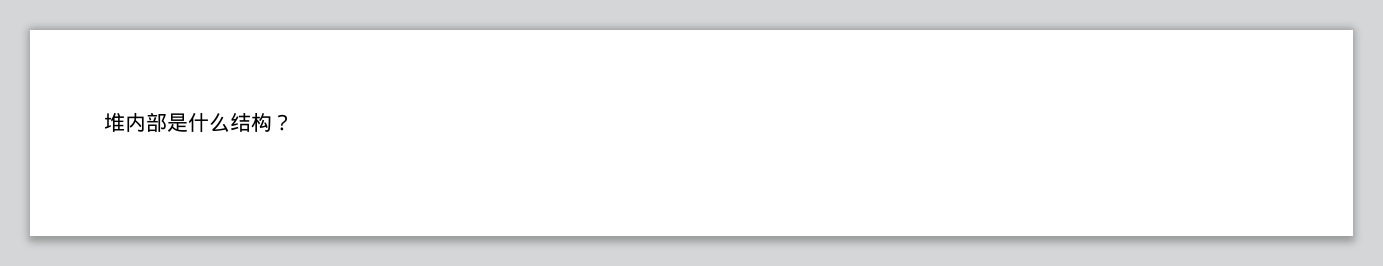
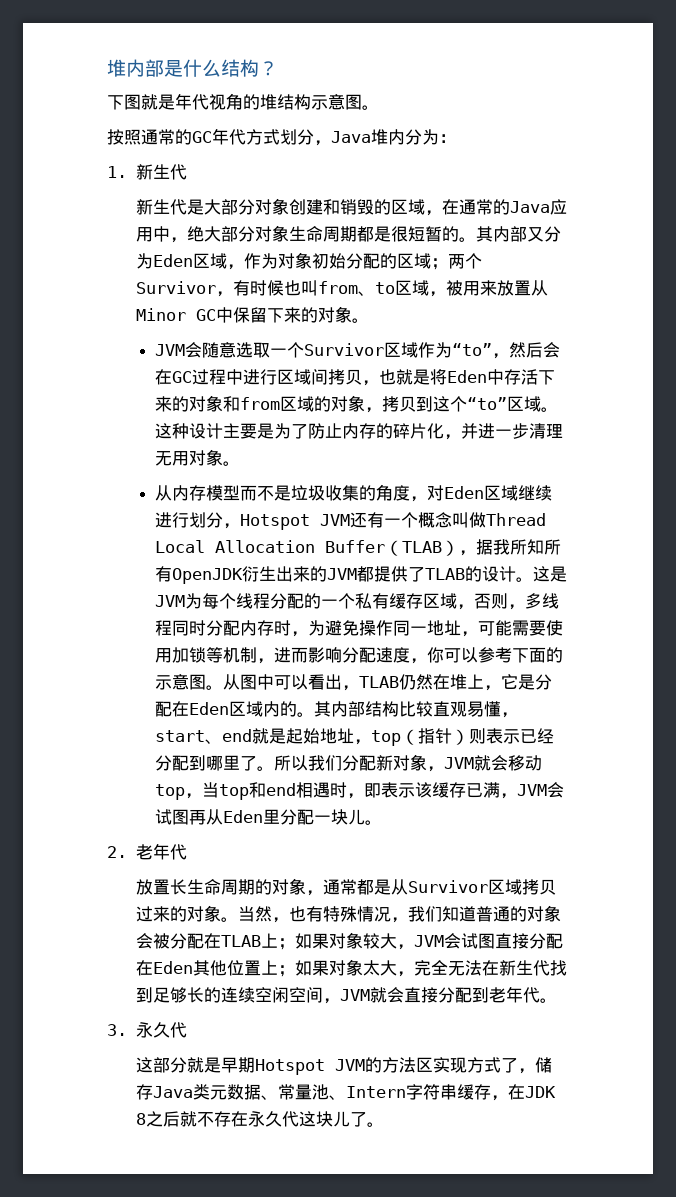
(293, 122) none -> [107,93,379,110] [107,128,456,146] [107,164,188,180] [136,198,568,216] [136,225,562,243] [136,252,483,270] [136,280,549,297] [136,306,370,323] [155,342,561,359] [155,369,556,386] [155,395,559,413] [155,423,564,440] [155,449,241,466] [155,484,553,502] [155,512,547,530] [155,539,562,556] [155,566,568,584] [155,593,560,610] [155,620,564,637] [155,647,564,664] [155,674,553,691] [155,701,519,718] [155,728,555,746] [155,754,543,772] [155,782,565,800] [155,809,383,825] [107,843,188,860] [136,878,557,896] [136,905,562,923] [136,932,564,950] [136,959,568,977] [136,986,558,1004] [107,1022,188,1038] [136,1057,553,1075] [136,1084,557,1101] [136,1111,385,1127] // 下图就是年代视角的堆结构示意图。 // 按照通常的GC年代方式划分，Java堆内分为： // 1.新生代 // 新生代是大部分对象创建和销毁的区域，在通常的Java应用中，绝大部分对象生命周期都是很短暂的。其内部又分为Eden区域，作为对象初始分配的区域；两个Survivor，有时候也叫from、to区域，被用来放置从Minor GC中保留下来的对象。 // JVM会随意选取一个Survivor区域作为“to”，然后会在GC过程中进行区域间拷贝，也就是将Eden中存活下来的对象和from区域的对象，拷贝到这个“to”区域。这种设计主要是为了防止内存的碎片化，并进一步清理无用对象。 // 从内存模型而不是垃圾收集的角度，对Eden区域继续进行划分，Hotspot JVM还有一个概念叫做Thread Local Allocation Buffer（TLAB），据我所知所有OpenJDK衍生出来的JVM都提供了TLAB的设计。这是JVM为每个线程分配的一个私有缓存区域，否则，多线程同时分配内存时，为避免操作同一地址，可能需要使用加锁等机制，进而影响分配速度，你可以参考下面的示意图。从图中可以看出，TLAB仍然在堆上，它是分配在Eden区域内的。其内部结构比较直观易懂，start、end就是起始地址，top（指针）则表示已经分配到哪里了。所以我们分配新对象，JVM就会移动top，当top和end相遇时，即表示该缓存已满，JVM会试图再从Eden里分配一块儿。 // 2.老年代 // 放置长生命周期的对象，通常都是从Survivor区域拷贝过来的对象。当然，也有特殊情况，我们知道普通的对象会被分配在TLAB上；如果对象较大，JVM会试图直接分配在Eden其他位置上；如果对象太大，完全无法在新生代找到足够长的连续空闲空间，JVM就会直接分配到老年代。 // 3.永久代 // 这部分就是早期Hotspot JVM的方法区实现方式了，储存Java类元数据、常量池、Intern字符串缓存，在JDK 8之后就不存在永久代这块儿了。

